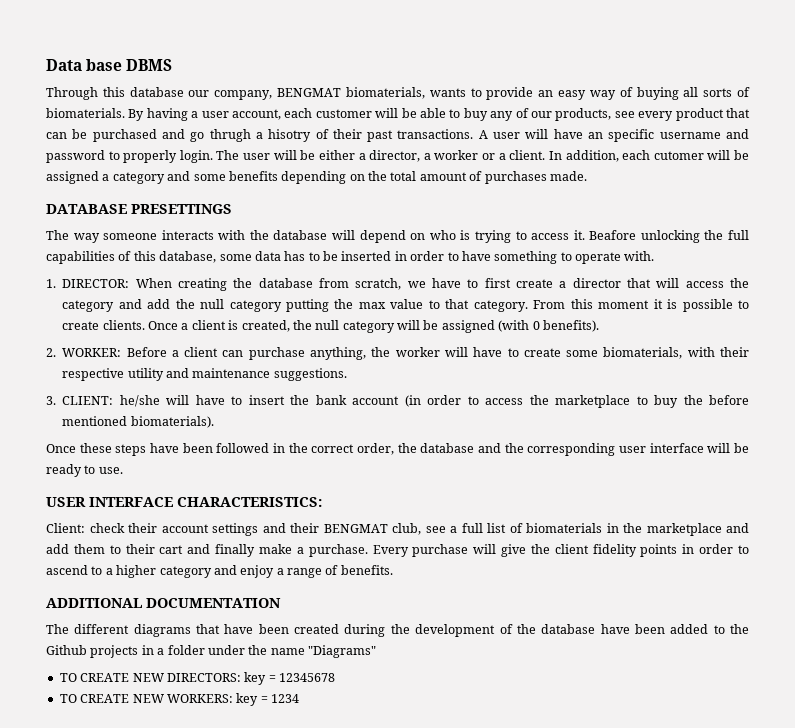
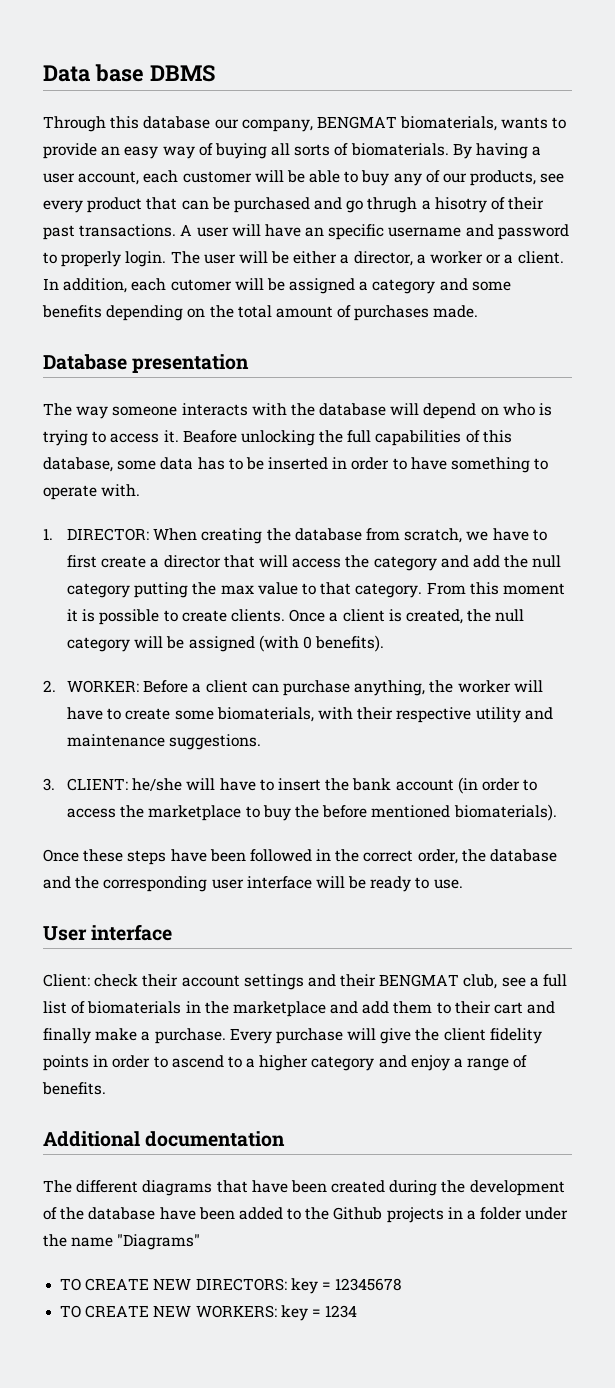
[46,204,232,214] DATABASE PRESETTINGS -> [43,354,250,373] Database presentation
[46,497,322,507] USER INTERFACE CHARACTERISTICS: -> [43,924,173,941] User interface
[46,598,281,608] ADDITIONAL DOCUMENTATION -> [43,1131,286,1147] Additional documentation

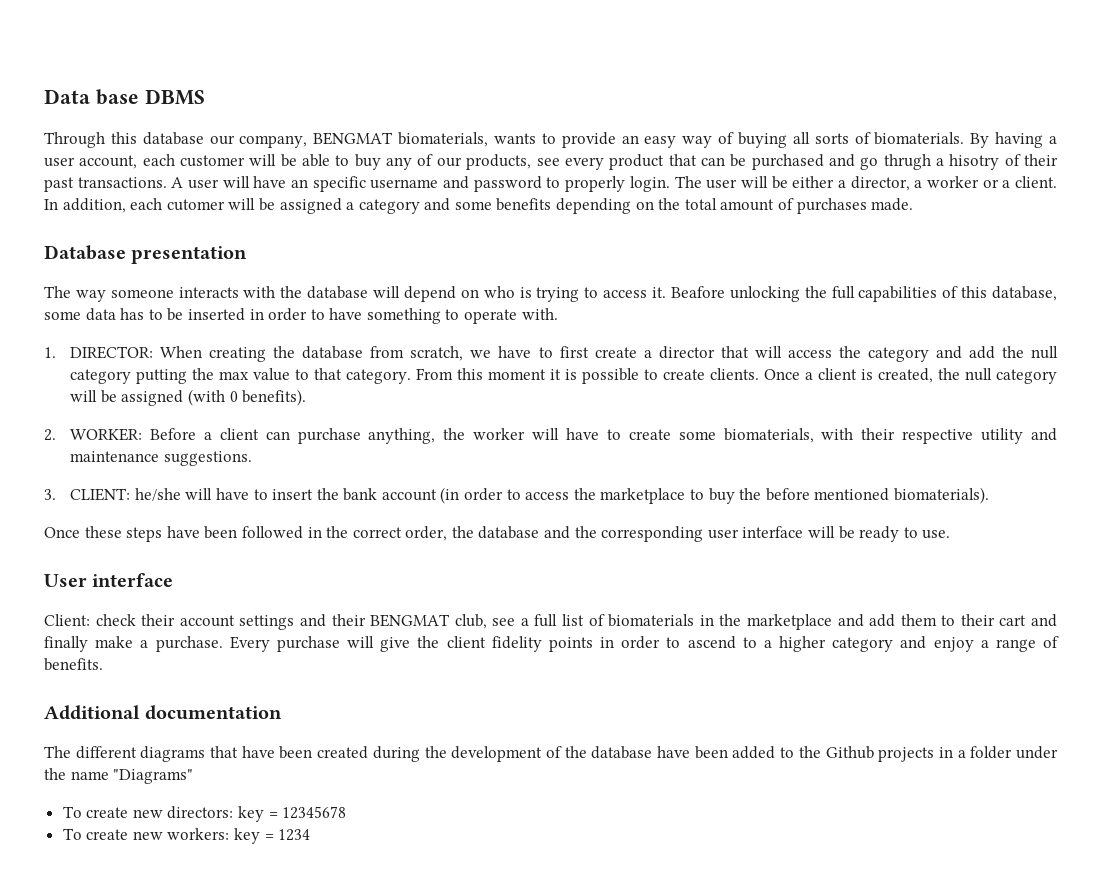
[60,1278,287,1291] TO CREATE NEW DIRECTORS: -> [62,806,234,819] To create new directors:
[60,1305,277,1318] TO CREATE NEW WORKERS: -> [62,828,230,840] To create new workers:

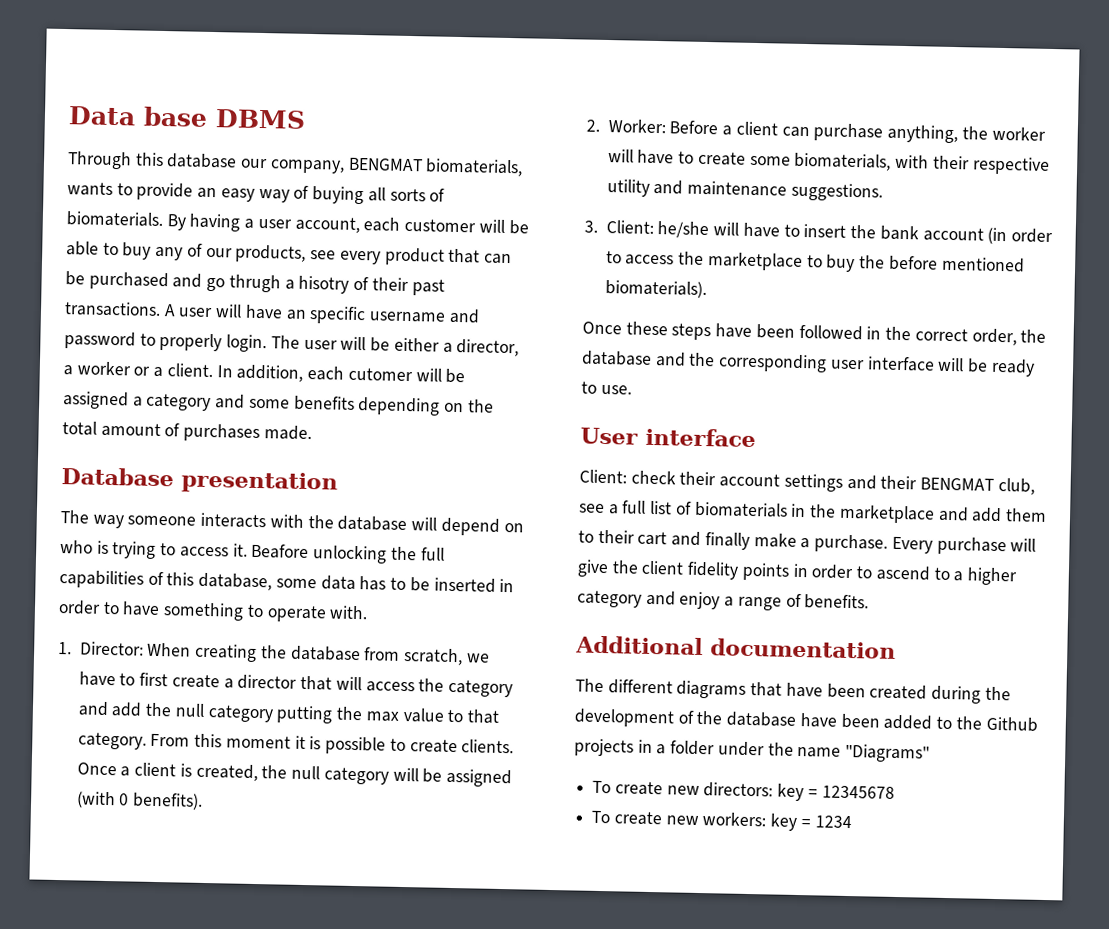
[70,346,154,359] DIRECTOR: -> [79,641,144,656] Director:
[70,428,143,441] WORKER: -> [607,119,666,134] Worker:
[70,488,131,501] CLIENT: -> [605,219,654,234] Client:

